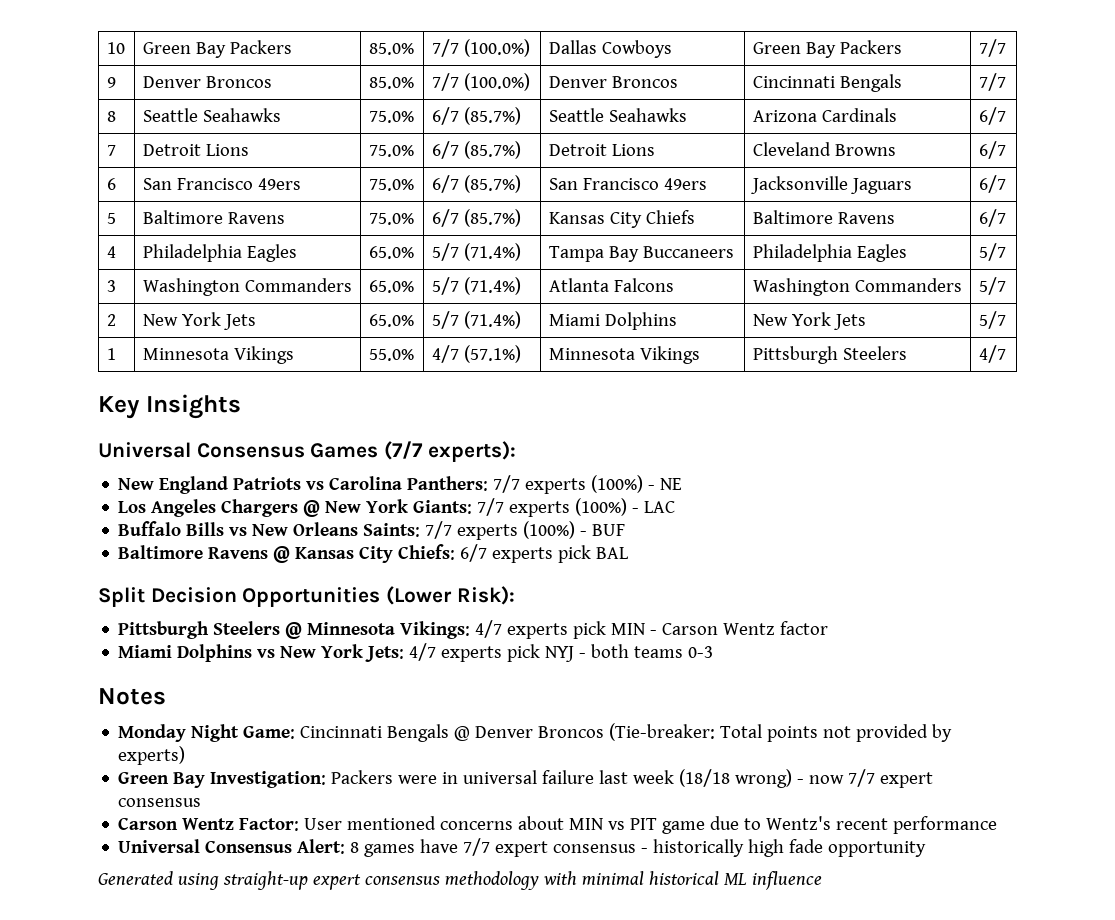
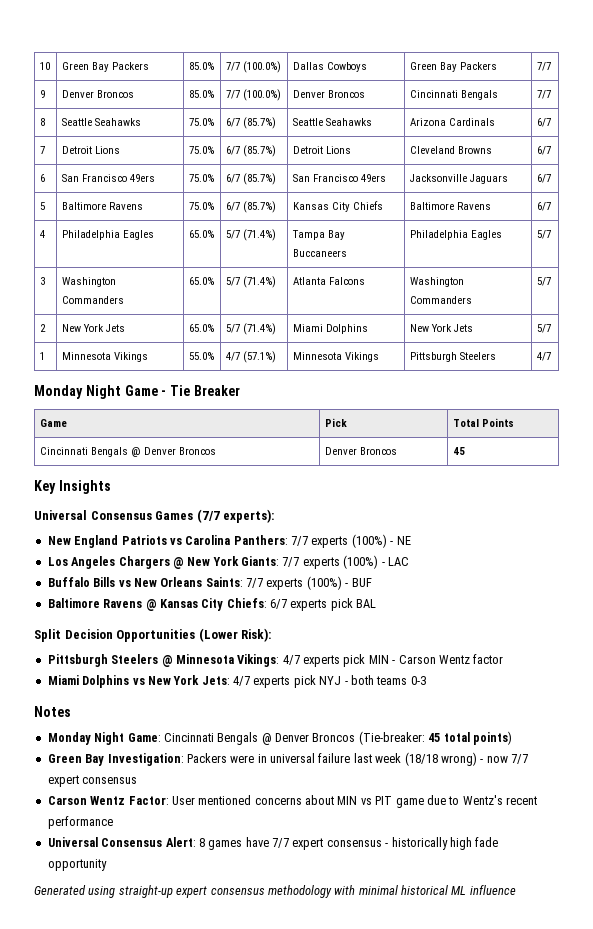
(1006, 354) none -> [34,385,240,399] [39,419,67,427] [324,418,347,427] [452,418,514,427] [39,447,216,457] [324,447,397,455] [452,447,465,455] // Monday Night Game - Tie Breaker // Game | Pick | Total Points // Cincinnati Bengals @ Denver Broncos | Denver Broncos | 45
[720,724,953,742] [118,746,186,765] Total points not provided by experts) -> [428,731,512,745] 45 total points)

